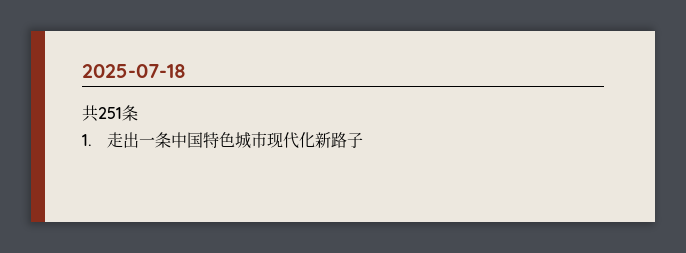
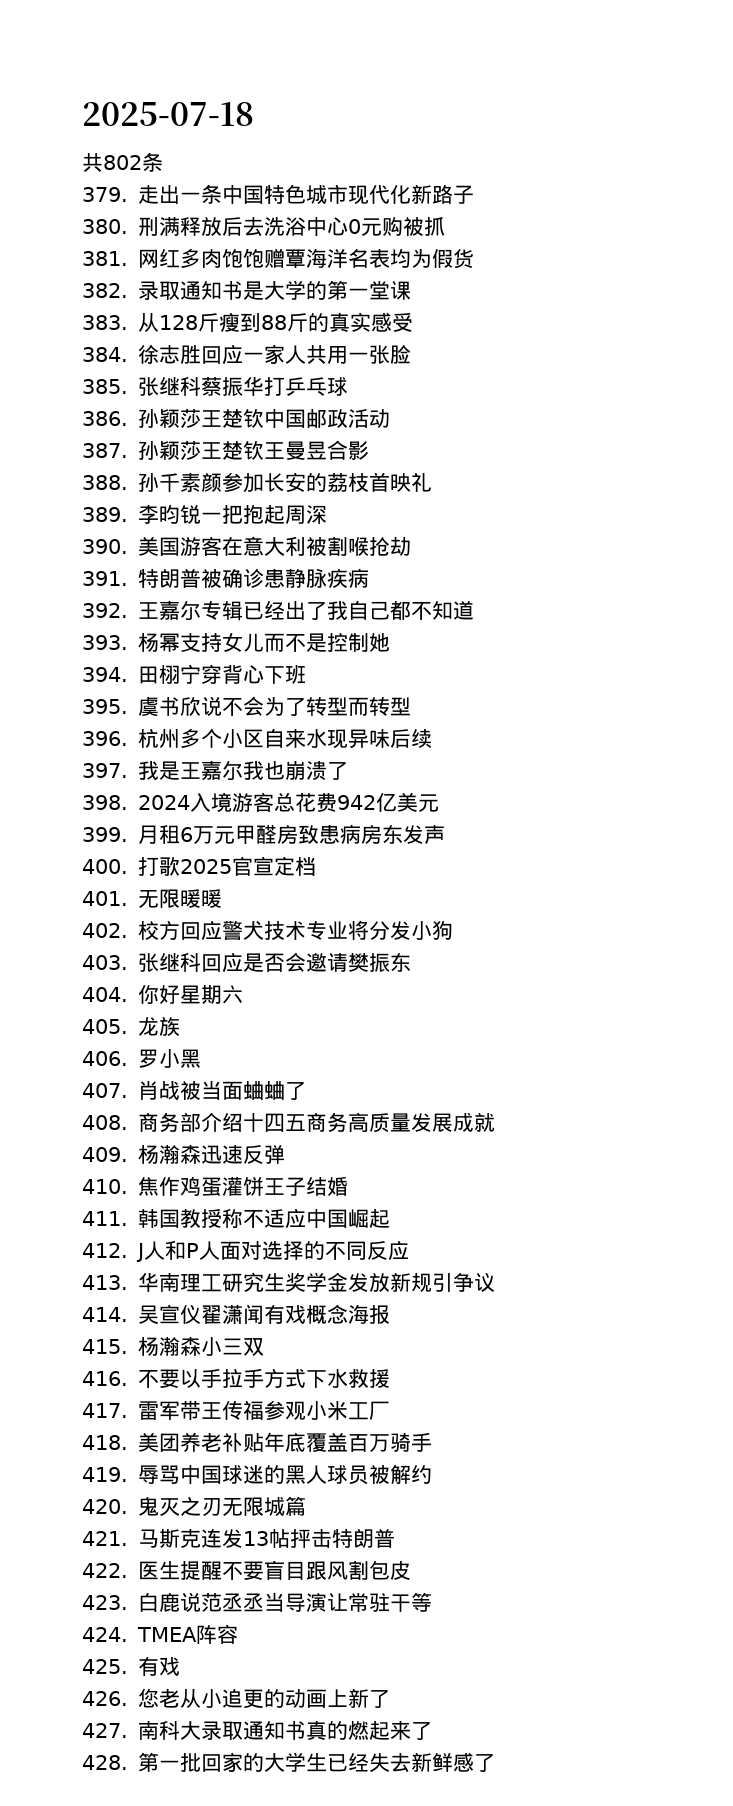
[98,107,122,119] 251 -> [103,155,142,170] 802
[82,134,92,146] 1. -> [82,187,128,202] 379.
(363, 140) none -> [82,216,446,237] [82,248,475,269] [82,280,412,300] [82,312,414,333] [82,344,412,364] [82,376,349,396] [82,408,391,429] [82,440,370,461] [82,472,433,493] [82,504,328,525] [82,536,412,556] [82,568,370,588] [82,600,475,621] [82,632,391,652] [82,664,307,684] [82,696,412,716] [82,728,433,749] [82,760,349,781] [82,792,440,812] [82,824,446,845] [82,856,317,876] [82,889,223,908] [82,920,454,940] [82,952,412,972] [82,985,244,1004] [82,1017,181,1036] [82,1049,202,1068] [82,1080,307,1100] [82,1112,496,1133] [82,1144,286,1164] [82,1176,349,1197] [82,1208,391,1229] [82,1240,410,1262] [82,1272,496,1292] [82,1304,391,1325] [82,1336,265,1356] [82,1368,391,1388] [82,1400,391,1421] [82,1432,433,1452] [82,1464,433,1485] [82,1496,307,1517] [82,1528,396,1548] [82,1560,412,1581] [82,1592,433,1612] [82,1624,239,1644] [82,1656,181,1676] [82,1688,391,1709] [82,1720,433,1741] [82,1752,496,1773] // 380.刑满释放后去洗浴中心0元购被抓 // 381.网红多肉饱饱赠覃海洋名表均为假货 // 382.录取通知书是大学的第一堂课 // 383.从128斤瘦到88斤的真实感受 // 384.徐志胜回应一家人共用一张脸 // 385.张继科蔡振华打乒乓球 // 386.孙颖莎王楚钦中国邮政活动 // 387.孙颖莎王楚钦王曼昱合影 // 388.孙千素颜参加长安的荔枝首映礼 // 389.李昀锐一把抱起周深 // 390.美国游客在意大利被割喉抢劫 // 391.特朗普被确诊患静脉疾病 // 392.王嘉尔专辑已经出了我自己都不知道 // 393.杨幂支持女儿而不是控制她 // 394.田栩宁穿背心下班 // 395.虞书欣说不会为了转型而转型 // 396.杭州多个小区自来水现异味后续 // 397.我是王嘉尔我也崩溃了 // 398. 2024入境游客总花费942亿美元 // 399.月租6万元甲醛房致患病房东发声 // 400.打歌2025官宣定档 // 401.无限暖暖 // 402.校方回应警犬技术专业将分发小狗 // 403.张继科回应是否会邀请樊振东 // 404.你好星期六 // 405.龙族 // 406.罗小黑 // 407.肖战被当面蛐蛐了 // 408.商务部介绍十四五商务高质量发展成就 // 409.杨瀚森迅速反弹 // 410.焦作鸡蛋灌饼王子结婚 // 411.韩国教授称不适应中国崛起 // 412. J人和P人面对选择的不同反应 // 413.华南理工研究生奖学金发放新规引争议 // 414.吴宣仪翟潇闻有戏概念海报 // 415.杨瀚森小三双 // 416.不要以手拉手方式下水救援 // 417.雷军带王传福参观小米工厂 // 418.美团养老补贴年底覆盖百万骑手 // 419.辱骂中国球迷的黑人球员被解约 // 420.鬼灭之刃无限城篇 // 421.马斯克连发13帖抨击特朗普 // 422.医生提醒不要盲目跟风割包皮 // 423.白鹿说范丞丞当导演让常驻干等 // 424. TMEA阵容 // 425.有戏 // 426.您老从小追更的动画上新了 // 427.南科大录取通知书真的燃起来了 // 428.第一批回家的大学生已经失去新鲜感了

